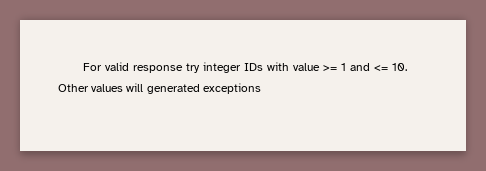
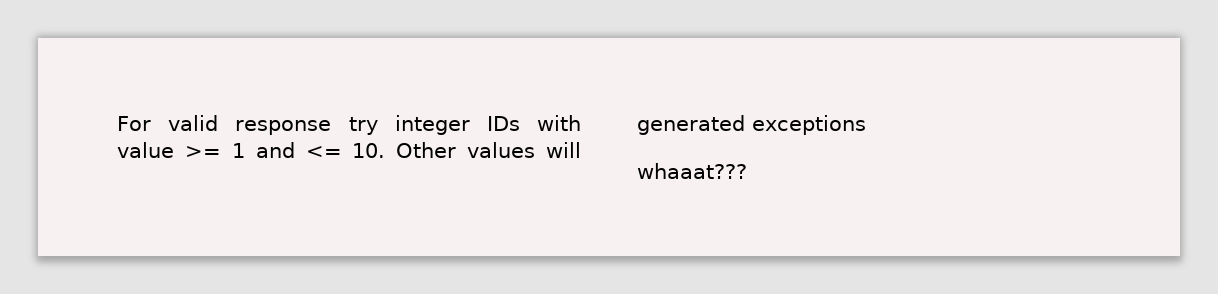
(261, 88) none -> [637,163,747,179] // whaaat???

